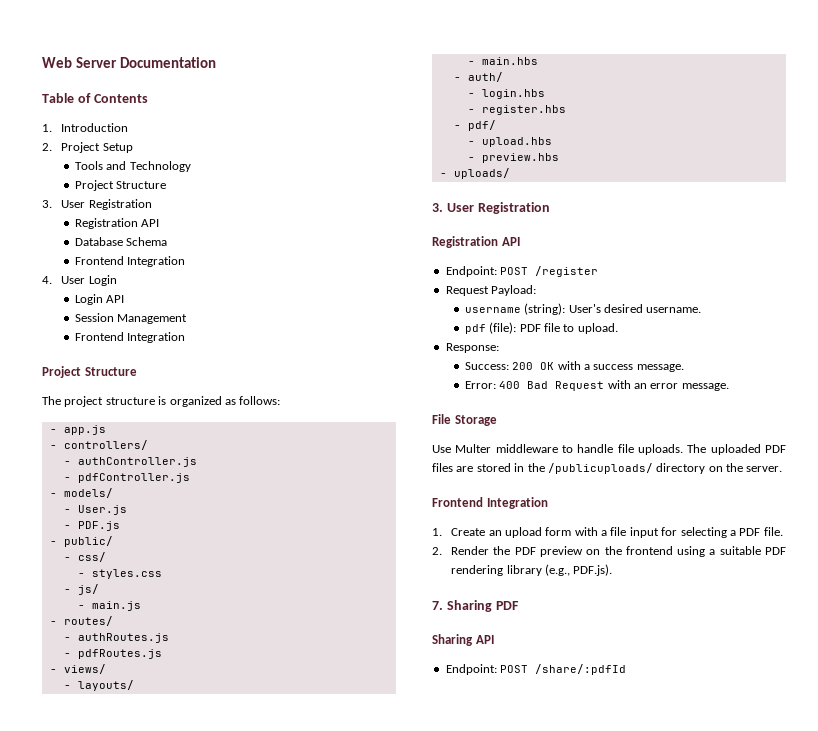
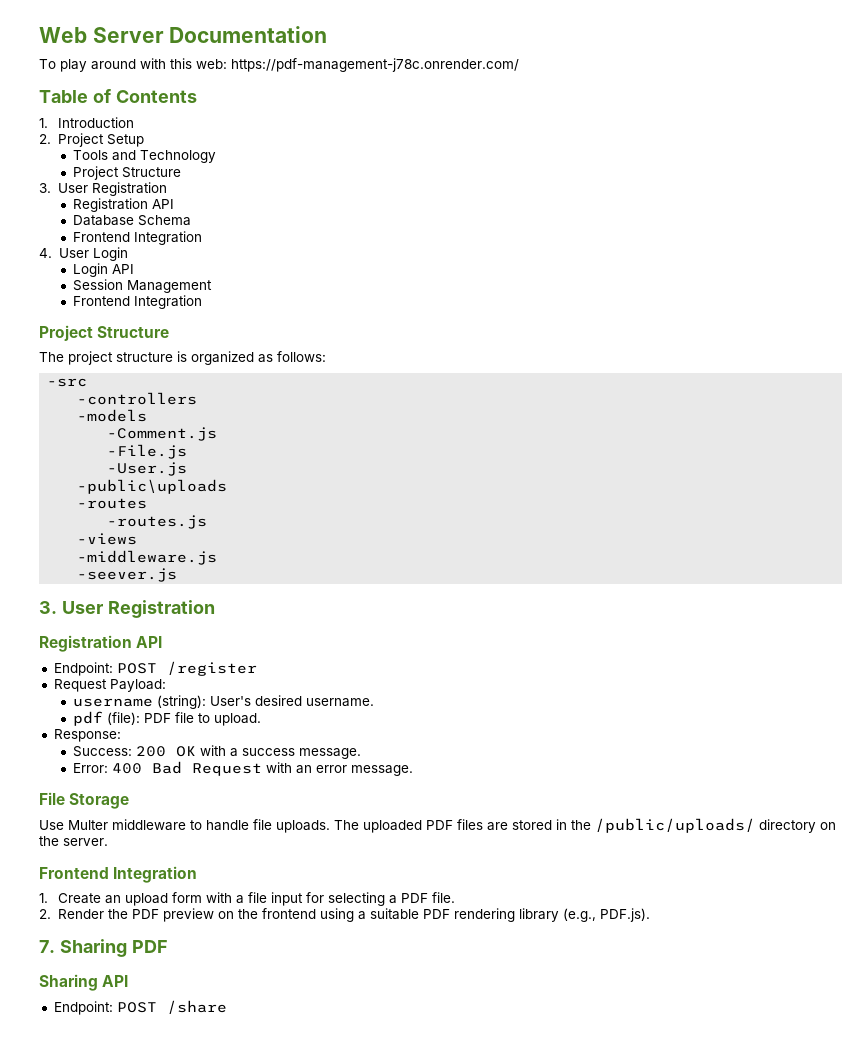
(216, 62) none -> [39,58,519,72] // To play around with this web: https://pdf-management-j78c.onrender.com/
[49,425,106,435] [49,440,148,450] [63,457,197,467] [63,473,190,483] [49,488,113,498] [63,505,127,515] [63,521,120,531] [49,536,113,547] [63,552,106,562] [77,569,162,579] [63,584,99,595] [77,601,141,611] [49,616,113,626] [63,633,169,643] [63,649,162,659] [49,664,106,674] [63,680,134,691] [467,57,538,65] [453,72,503,82] [467,89,545,99] [467,105,566,115] [453,120,496,131] [467,137,552,147] [467,153,559,163] [439,168,510,179] - app.js // - controllers/ // - authController.js // - pdfController.js // - models/ // - User.js // - PDF.js // - public/ // - css/ // - styles.css // - js/ // - main.js // - routes/ // - authRoutes.js // - pdfRoutes.js // - views/ // - layouts/ // - main.hbs // - auth/ // - login.hbs // - register.hbs // - pdf/ // - upload.hbs // - preview.hbs // - uploads/ -> [47,378,88,387] [77,392,198,405] [77,409,148,422] [107,427,218,441] [107,444,188,459] [107,462,188,476] [77,479,228,494] [77,498,148,509] [107,515,208,529] [77,533,138,545] [77,550,218,565] [77,568,178,582] -src // -controllers // -models // -Comment.js // -File.js // -User.js // -public\uploads // -routes // -routes.js // -views // -middleware.js // -seever.js
[547,463,653,474] /publicuploads/ -> [595,818,755,833] /public/uploads/
[535,664,627,675] /share/:pdfId -> [166,1000,227,1014] /share

